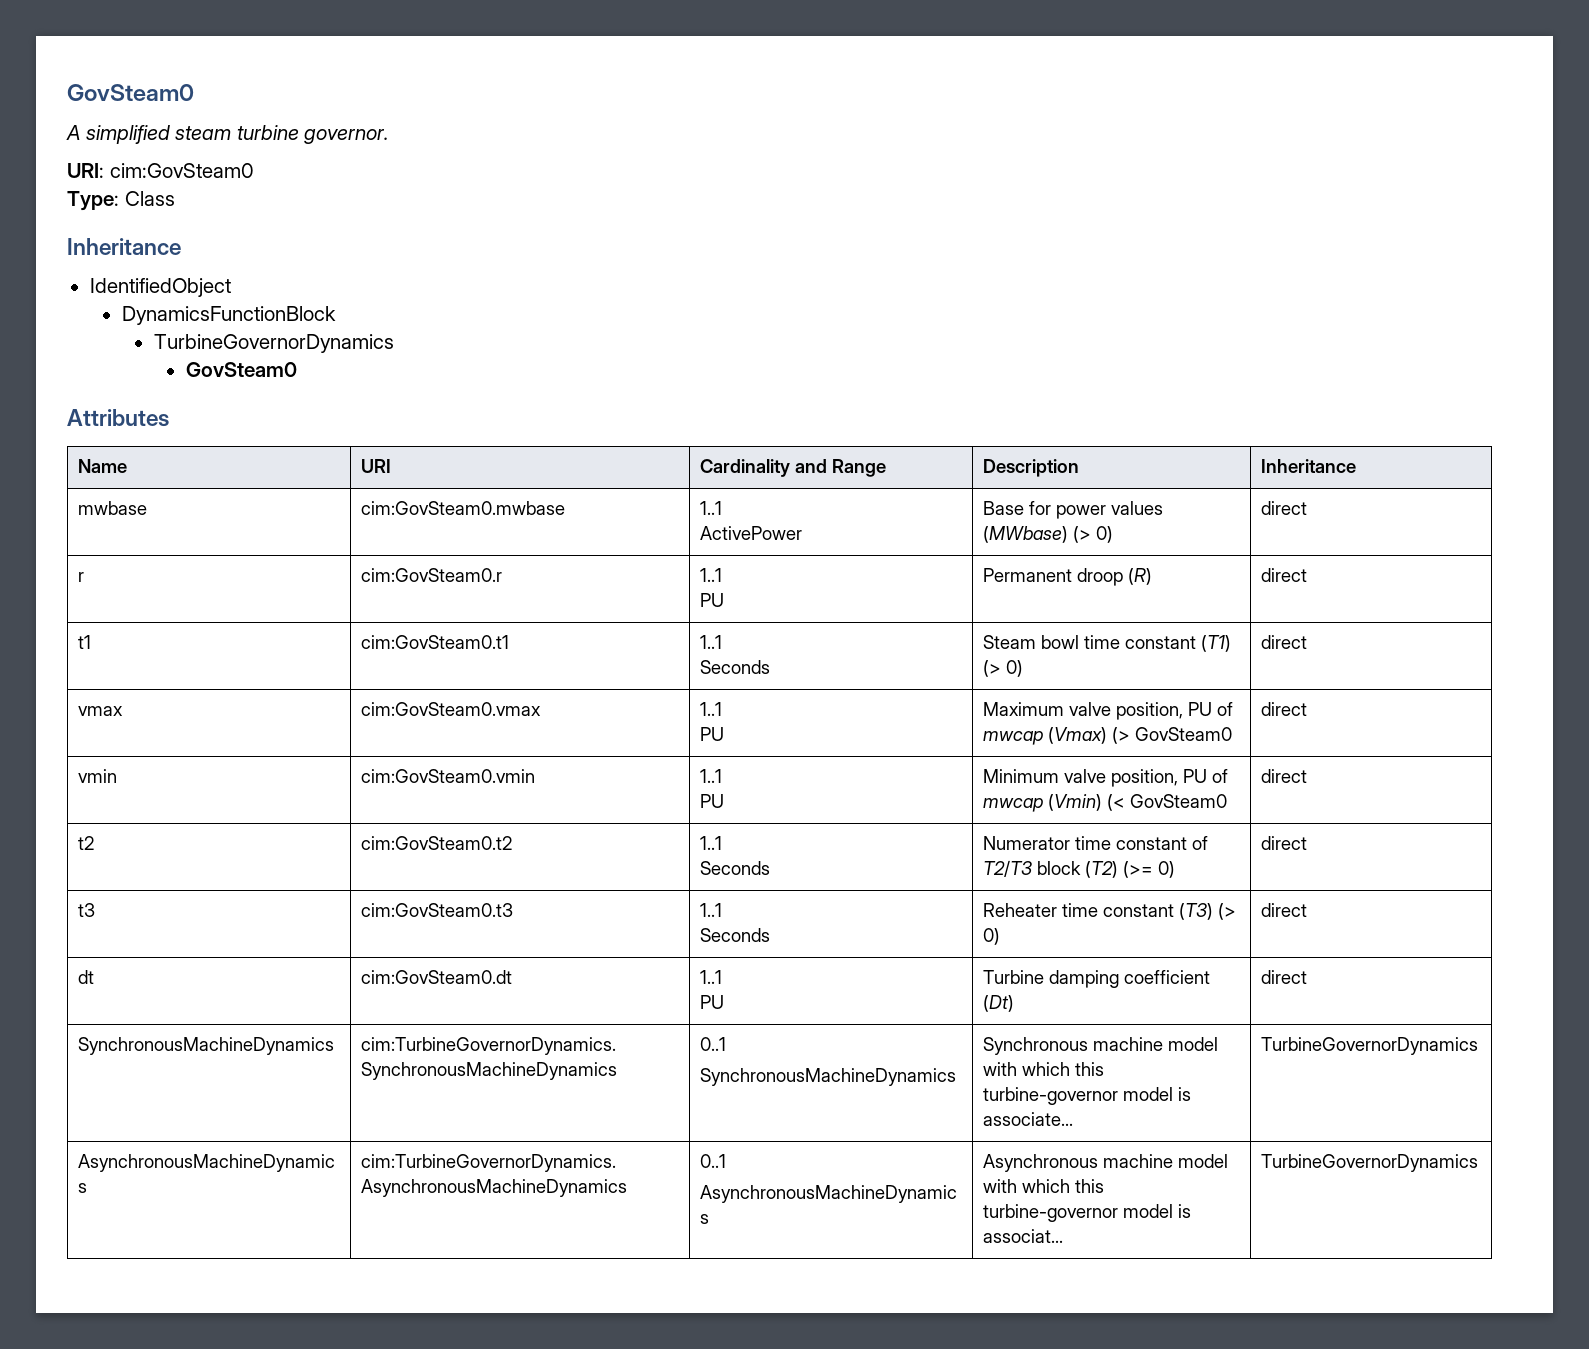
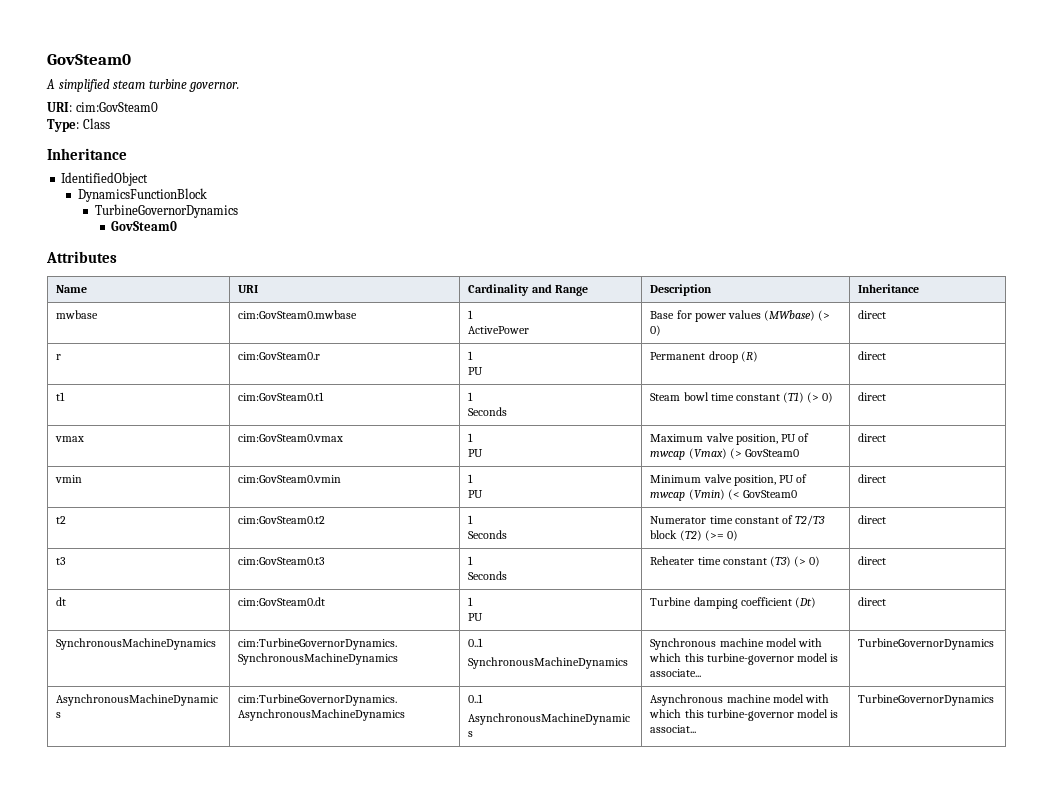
[700,501,723,515] 1..1 -> [468,310,474,319] 1
[700,568,723,582] 1..1 -> [468,351,474,360] 1
[700,635,723,649] 1..1 -> [468,392,474,401] 1
[700,702,723,716] 1..1 -> [468,433,474,442] 1
[700,769,723,783] 1..1 -> [468,474,474,483] 1
[700,836,723,850] 1..1 -> [468,515,474,524] 1
[700,903,723,917] 1..1 -> [468,556,474,565] 1
[700,970,723,984] 1..1 -> [468,597,474,606] 1

